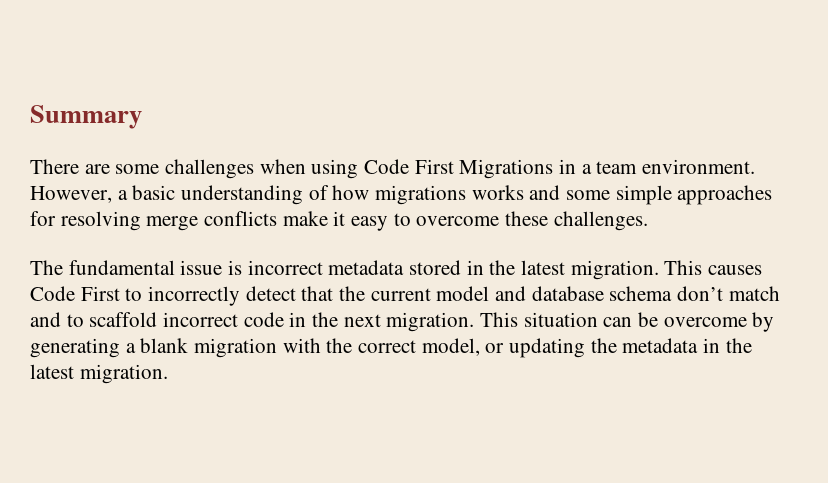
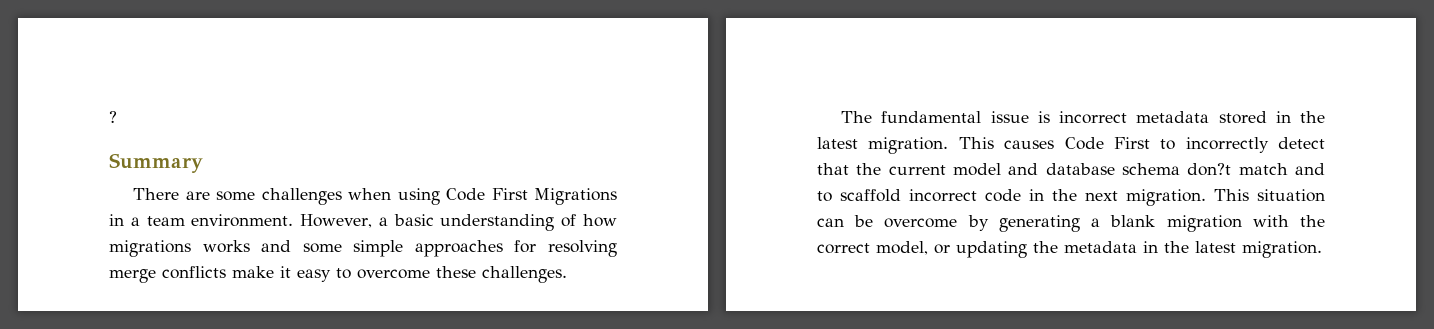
(30, 117) none -> [109,111,117,123] ? //
[677,286,724,301] don’t -> [1187,163,1232,176] don?t

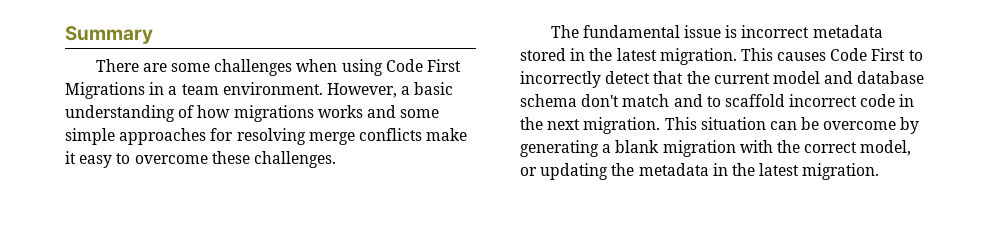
[109,111,117,123] ? // -> (65, 35) none
[1187,163,1232,176] don?t -> [581,94,620,107] don't

